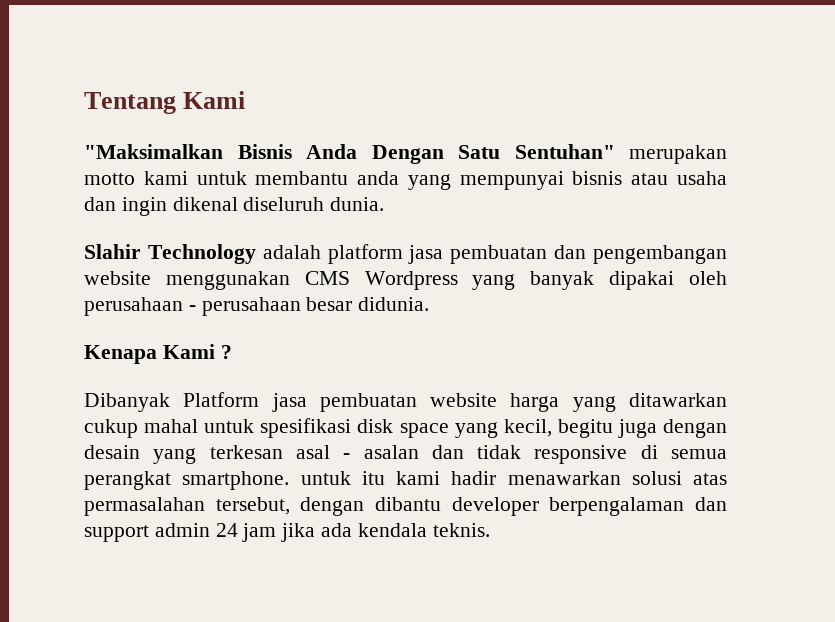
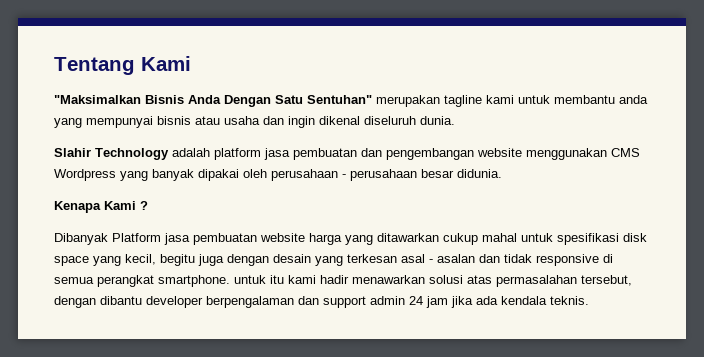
[84,173,135,185] motto -> [444,95,482,107] tagline

